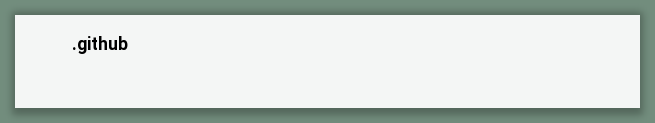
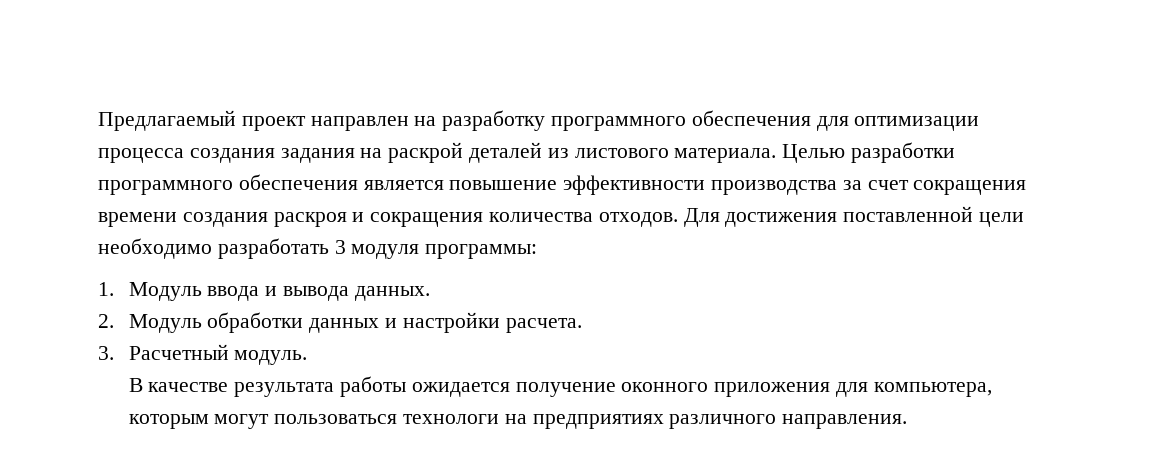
[72,36,128,54] .github -> [98,110,980,131] [98,142,956,163] [98,174,1027,195] [98,206,1025,227] [98,238,538,259] [98,282,430,301] [98,312,582,333] [98,344,308,365] [128,376,992,397] [128,414,908,429] Предлагаемый проект направлен на разработку программного обеспечения для оптимизации процесса создания задания на раскрой деталей из листового материала. Целью разработки программного обеспечения является повышение эффективности производства за счет сокращения времени создания раскроя и сокращения количества отходов. Для достижения поставленной цели необходимо разработать 3 модуля программы: // 1. Модуль ввода и вывода данных. // 2. Модуль обработки данных и настройки расчета. // 3. Расчетный модуль. // В качестве результата работы ожидается получение оконного приложения для компьютера, которым могут пользоваться технологи на предприятиях различного направления.

